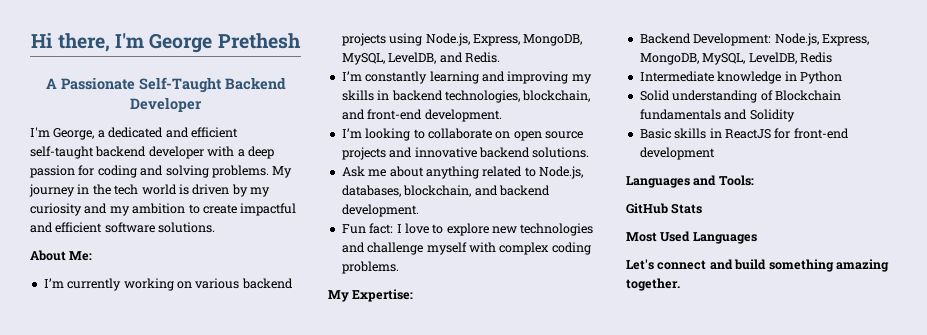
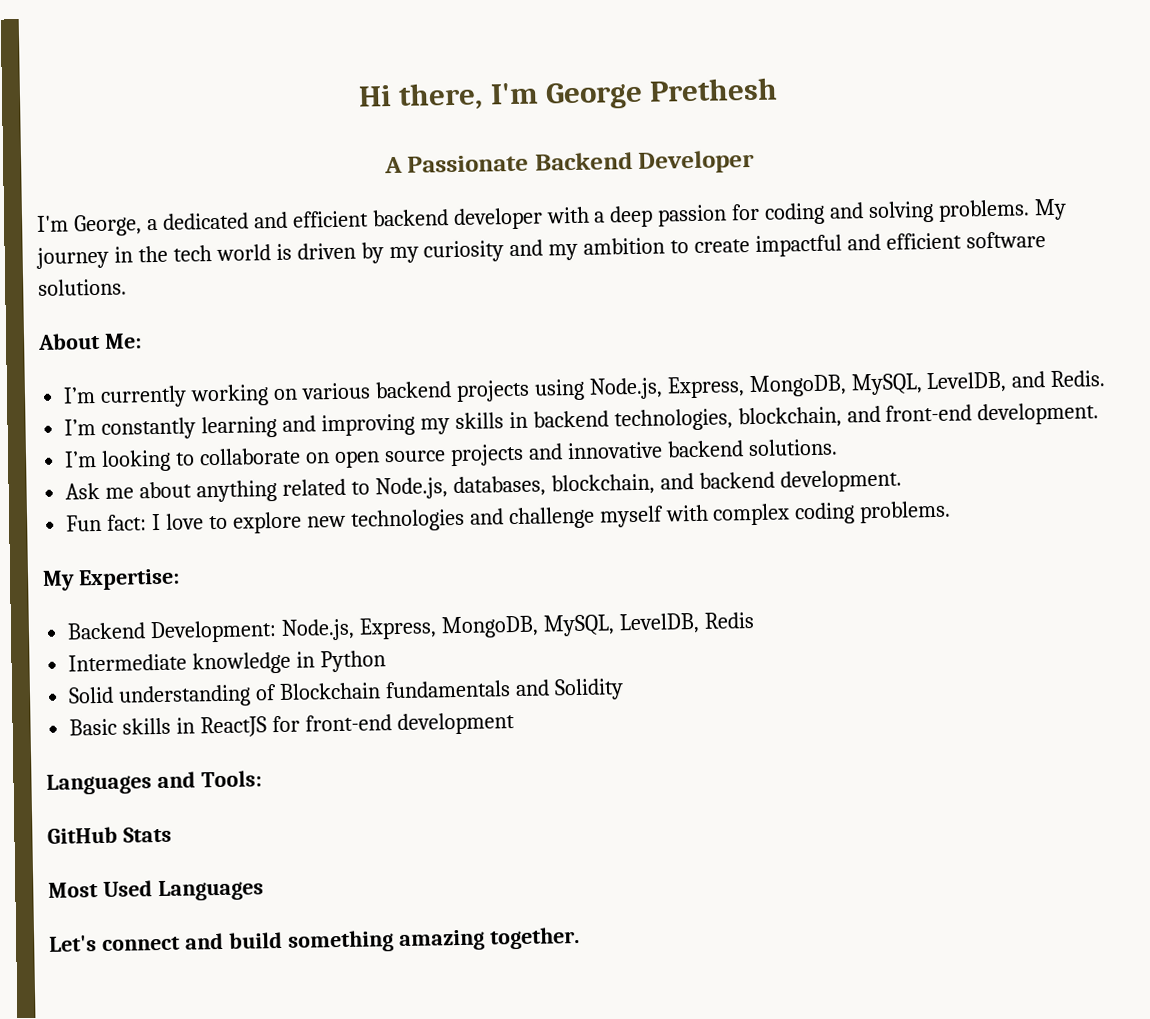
[138,77,222,93] Self-Taught -> (530, 163) none
[30,146,94,159] self-taught -> (369, 219) none

